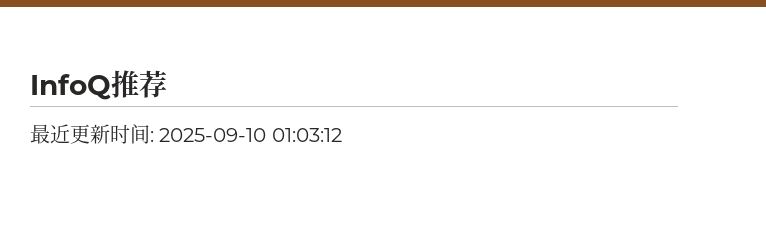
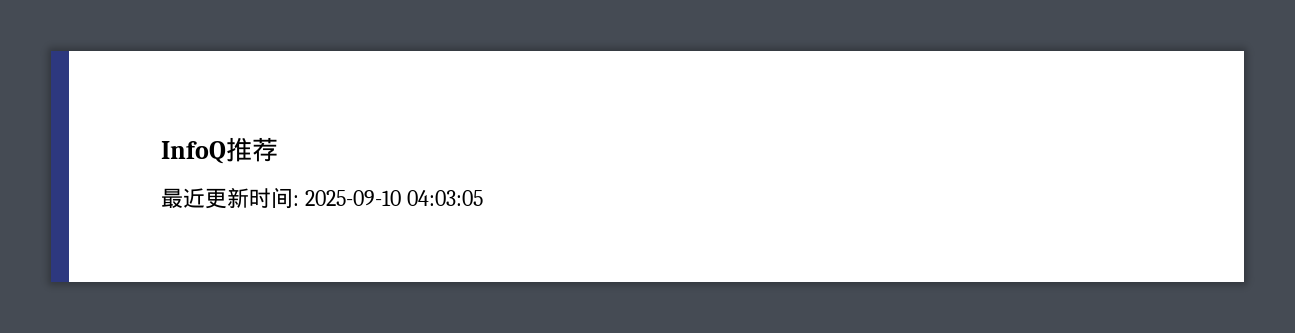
[271,128,342,142] 01:03:12 -> [406,190,483,206] 04:03:05

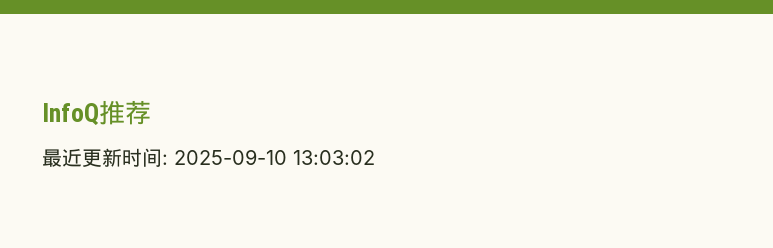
[406,190,483,206] 04:03:05 -> [293,150,375,165] 13:03:02

